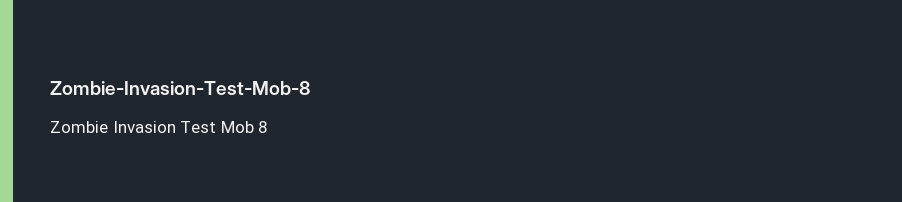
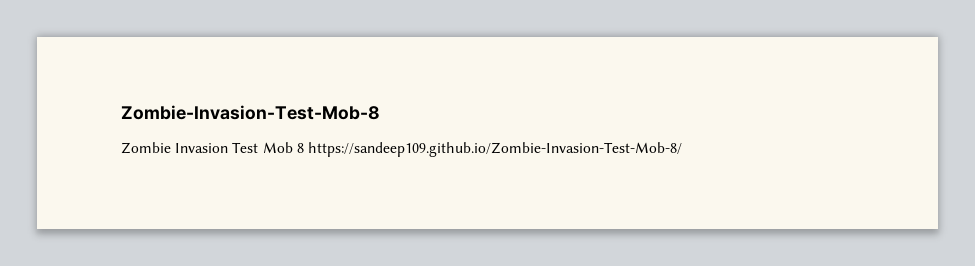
(269, 127) none -> [307,142,682,157] https://sandeep109.github.io/Zombie-Invasion-Test-Mob-8/

